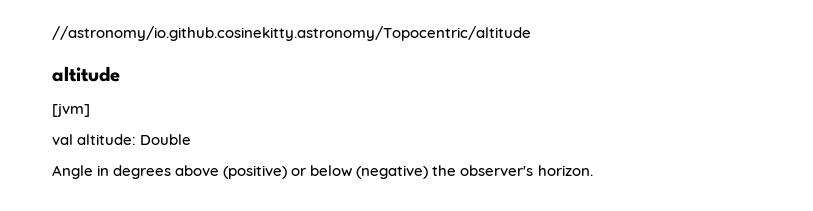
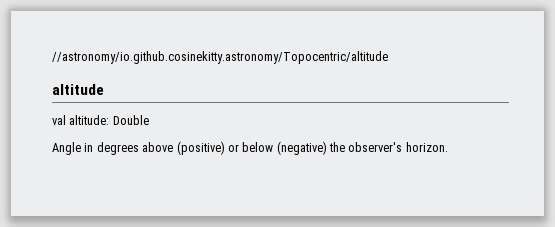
[52,103,90,117] // [jvm] -> (104, 89) none

